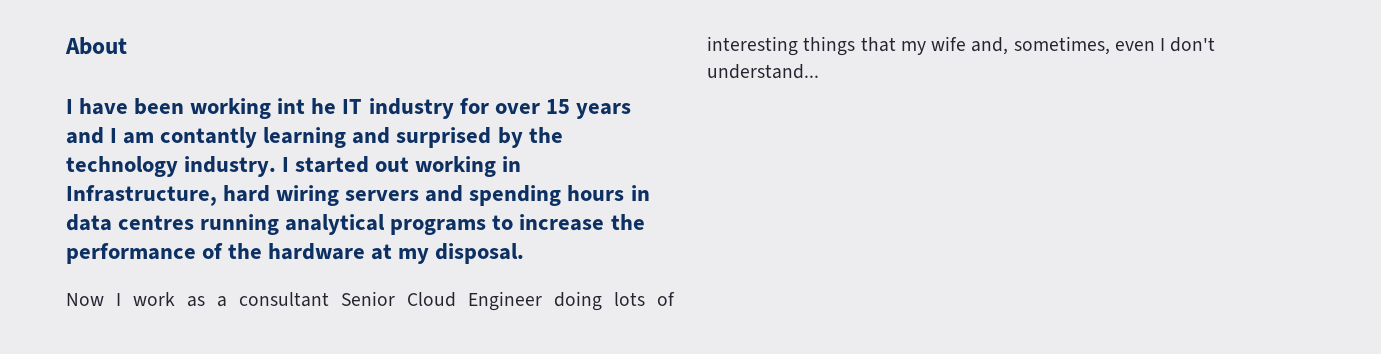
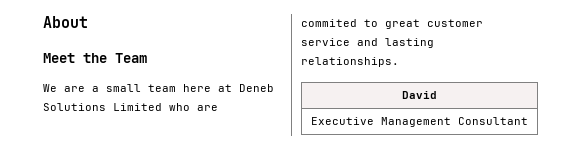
[66,98,631,119] [66,127,563,148] [66,156,522,177] [66,185,650,206] [66,214,645,235] [66,243,525,264] [66,291,675,311] [707,36,1216,56] [707,64,819,79] I have been working int he IT industry for over 15 years and I am contantly learning and surprised by the technology industry. I started out working in Infrastructure, hard wiring servers and spending hours in data centres running analytical programs to increase the performance of the hardware at my disposal. // Now I work as a consultant Senior Cloud Engineer doing lots of interesting things that my wife and, sometimes, even I don't understand... -> [43,53,147,63] [43,84,274,92] [43,103,218,111] [301,19,483,29] [301,38,434,48] [301,57,399,67] [402,91,437,99] [311,117,528,127] Meet the Team // We are a small team here at Deneb Solutions Limited who are commited to great customer service and lasting relationships. // David // Executive Management Consultant

